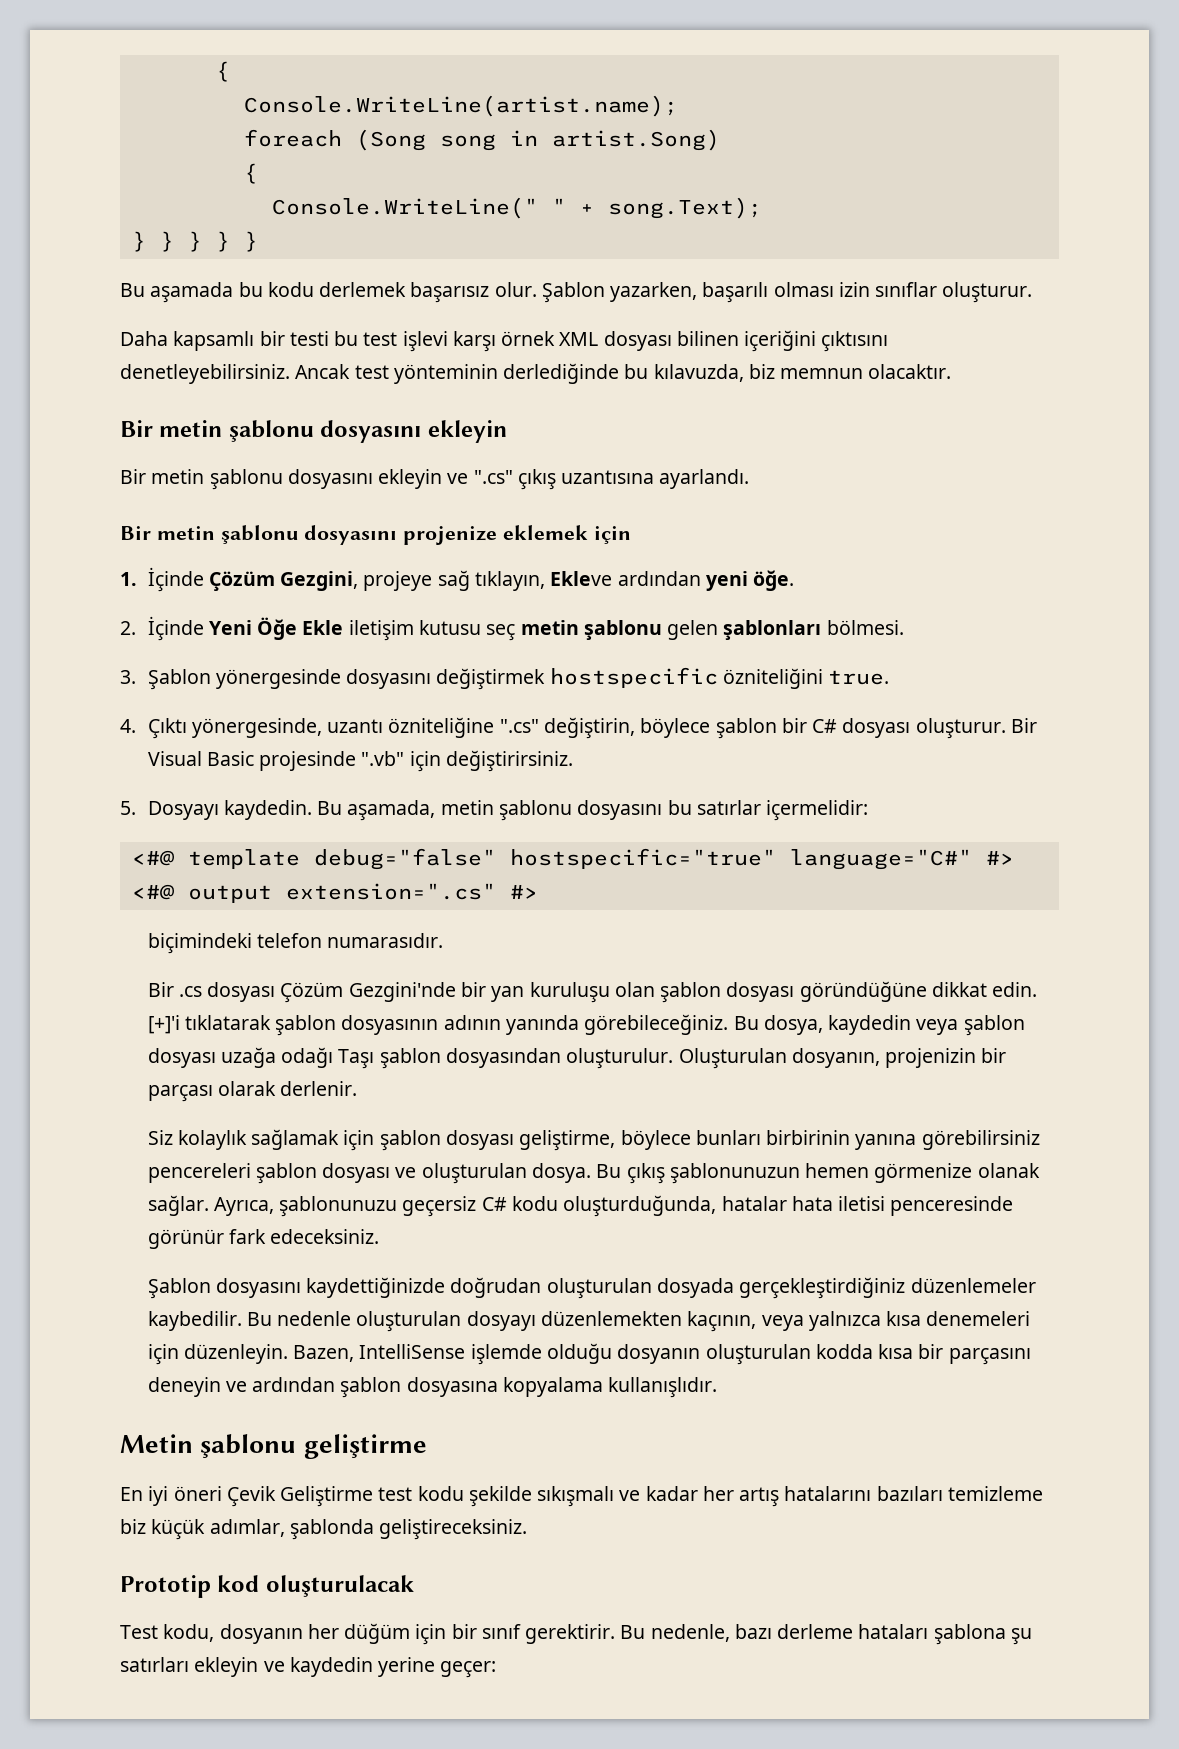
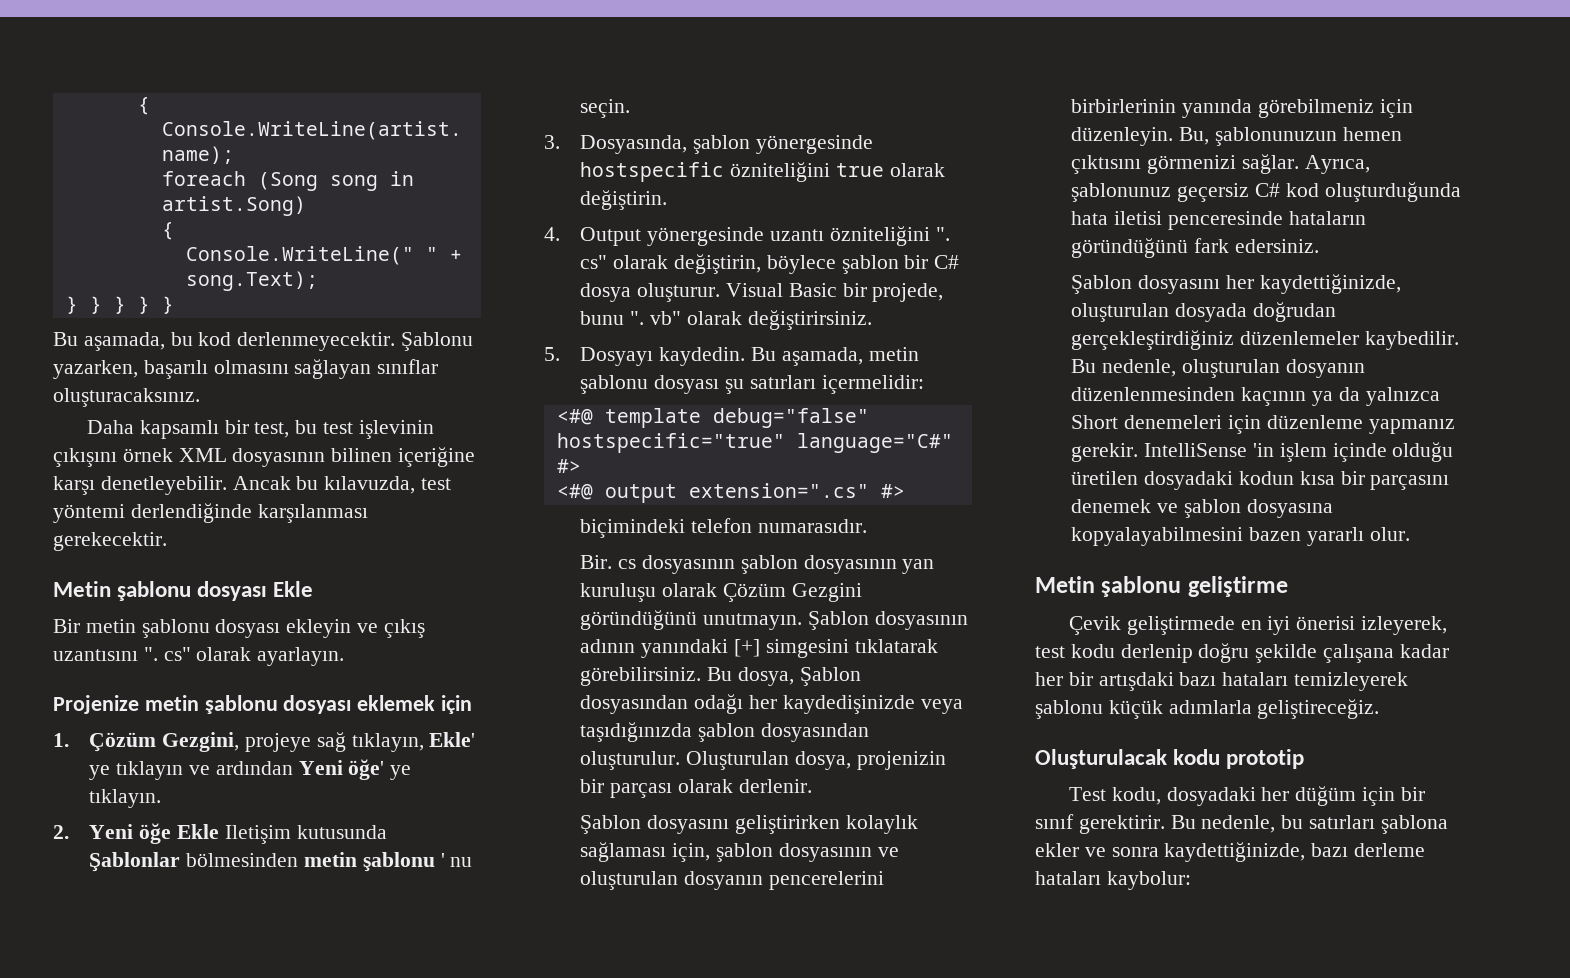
[150,282,1033,303] aşamada bu kodu derlemek başarısız olur. Şablon yazarken, başarılı olması izin sınıflar oluşturur. -> [83,332,474,351] [53,359,439,379] [53,388,200,407] aşamada, bu kod derlenmeyecektir. Şablonu yazarken, başarılı olmasını sağlayan sınıflar oluşturacaksınız.
[289,331,329,346] testi -> [254,422,290,438] test,
[402,330,889,352] [120,363,952,384] [120,420,507,443] [120,469,750,490] [120,525,498,545] işlevi karşı örnek XML dosyası bilinen içeriğini çıktısını denetleyebilirsiniz. Ancak test yönteminin derlediğinde bu kılavuzda, biz memnun olacaktır. // Bir metin şablonu dosyasını ekleyin // Bir metin şablonu dosyasını ekleyin ve ".cs" çıkış uzantısına ayarlandı. // Bir metin şablonu dosyasını projenize -> [358,420,434,439] [53,447,476,467] [53,476,452,495] [53,503,368,523] [53,532,167,551] [53,581,314,601] [53,619,425,638] [53,647,345,666] [53,695,352,714] işlevinin çıkışını örnek XML dosyasının bilinen içeriğine karşı denetleyebilir. Ancak bu kılavuzda, test yöntemi derlendiğinde karşılanması gerekecektir. // Metin şablonu dosyası Ekle // Bir metin şablonu dosyası ekleyin ve çıkış uzantısını ". cs" olarak ayarlayın. // Projenize metin şablonu dosyası
[147,567,204,592] İçinde -> (69, 740) none
[550,570,795,591] [120,616,904,641] [120,667,890,690] [120,717,539,739] Ekleve ardından yeni öğe. // 2. İçinde Yeni Öğe Ekle iletişim kutusu seç metin şablonu gelen şablonları bölmesi. // 3. Şablon yönergesinde dosyasını değiştirmek hostspecific özniteliğini true. // 4. Çıktı yönergesinde, uzantı özniteliğine ".cs" -> [429,732,476,747] [89,759,412,780] [89,789,162,808] [53,823,387,844] [89,852,473,872] [580,99,631,118] [544,135,874,154] [580,162,945,182] [580,190,668,210] [544,226,950,246] [580,255,669,269] Ekle' ye tıklayın ve ardından Yeni öğe' ye tıklayın. // 2. Yeni öğe Ekle Iletişim kutusunda Şablonlar bölmesinden metin şablonu ' nu seçin. // 3. Dosyasında, şablon yönergesinde hostspecific özniteliğini true olarak değiştirin. // 4. Output yönergesinde uzantı özniteliğini ". cs" olarak
[842,718,1037,739] [147,751,441,772] dosyası oluşturur. Bir Visual Basic projesinde ".vb" için -> [580,283,944,302] [580,311,742,325] dosya oluşturur. Visual Basic bir projede, bunu ". vb" olarak
[577,800,761,820] dosyasını bu satırlar -> [654,375,816,394] dosyası şu satırları
[147,981,1038,1003] [147,1014,1025,1036] [147,1047,375,1069] Bir .cs dosyası Çözüm Gezgini'nde bir yan kuruluşu olan şablon dosyası göründüğüne dikkat edin. [+]'i tıklatarak şablon dosyasının adının yanında görebileceğiniz. Bu dosya, kaydedin veya şablon dosyası uzağa odağı Taşı -> [580,555,935,574] [580,583,862,602] [580,610,968,630] [580,639,938,658] [580,667,861,686] [580,694,963,714] [580,722,693,742] Bir. cs dosyasının şablon dosyasının yan kuruluşu olarak Çözüm Gezgini göründüğünü unutmayın. Şablon dosyasının adının yanındaki [+] simgesini tıklatarak görebilirsiniz. Bu dosya, Şablon dosyasından odağı her kaydedişinizde veya taşıdığınızda
[791,1048,880,1068] dosyanın, -> [795,751,852,770] dosya,
[147,1129,1040,1151] [147,1163,1040,1184] Siz kolaylık sağlamak için şablon dosyası geliştirme, böylece bunları birbirinin yanına görebilirsiniz pencereleri şablon dosyası ve oluşturulan dosya. Bu çıkış şablonunuzun hemen görmenize olanak -> [580,815,918,834] [580,842,899,862] [580,871,885,890] [1071,99,1413,118] [1071,127,1402,146] [1071,155,1237,174] Şablon dosyasını geliştirirken kolaylık sağlaması için, şablon dosyasının ve oluşturulan dosyanın pencerelerini birbirlerinin yanında görebilmeniz için düzenleyin. Bu, şablonunuzun hemen çıktısını görmenizi
[279,1196,398,1217] şablonunuzu -> [1071,183,1172,202] şablonunuz
[511,1195,1014,1217] [147,1229,380,1249] [147,1277,542,1299] kodu oluşturduğunda, hatalar hata iletisi penceresinde görünür fark edeceksiniz. // Şablon dosyasını kaydettiğinizde doğrudan -> [1285,182,1461,202] [1071,211,1366,230] [1071,238,1320,258] [1071,274,1401,294] kod oluşturduğunda hata iletisi penceresinde hataların göründüğünü fark edersiniz. // Şablon dosyasını her kaydettiğinizde,
(734, 1288) none -> [1253,302,1337,322] doğrudan
[277,1311,1031,1332] [147,1343,1031,1365] [147,1377,718,1398] [120,1434,427,1459] [120,1486,1043,1507] [120,1519,528,1540] [120,1575,414,1598] nedenle oluşturulan dosyayı düzenlemekten kaçının, veya yalnızca kısa denemeleri için düzenleyin. Bazen, IntelliSense işlemde olduğu dosyanın oluşturulan kodda kısa bir parçasını deneyin ve ardından şablon dosyasına kopyalama kullanışlıdır. // Metin şablonu geliştirme // En iyi öneri Çevik Geliştirme test kodu şekilde sıkışmalı ve kadar her artış hatalarını bazıları temizleme biz küçük adımlar, şablonda geliştireceksiniz. // Prototip kod oluşturulacak -> [1102,359,1365,378] [1071,387,1440,406] [1071,415,1455,434] [1071,442,1454,462] [1071,471,1450,490] [1071,499,1333,518] [1071,527,1410,546] [1035,576,1288,597] [1069,616,1448,635] [1035,643,1449,663] [1035,672,1409,691] [1035,699,1380,719] [1035,749,1305,769] nedenle, oluşturulan dosyanın düzenlenmesinden kaçının ya da yalnızca Short denemeleri için düzenleme yapmanız gerekir. IntelliSense 'in işlem içinde olduğu üretilen dosyadaki kodun kısa bir parçasını denemek ve şablon dosyasına kopyalayabilmesini bazen yararlı olur. // Metin şablonu geliştirme // Çevik geliştirmede en iyi önerisi izleyerek, test kodu derlenip doğru şekilde çalışana kadar her bir artışdaki bazı hataları temizleyerek şablonu küçük adımlarla geliştireceğiz. // Oluşturulacak kodu prototip
[219,1624,303,1644] dosyanın -> [1166,787,1256,806] dosyadaki
[734,1624,1032,1645] [120,1657,497,1678] bazı derleme hataları şablona şu satırları ekleyin ve kaydedin yerine geçer: -> [1281,815,1448,834] [1035,842,1426,862] [1035,871,1191,890] bu satırları şablona ekler ve sonra kaydettiğinizde, bazı derleme hataları kaybolur:

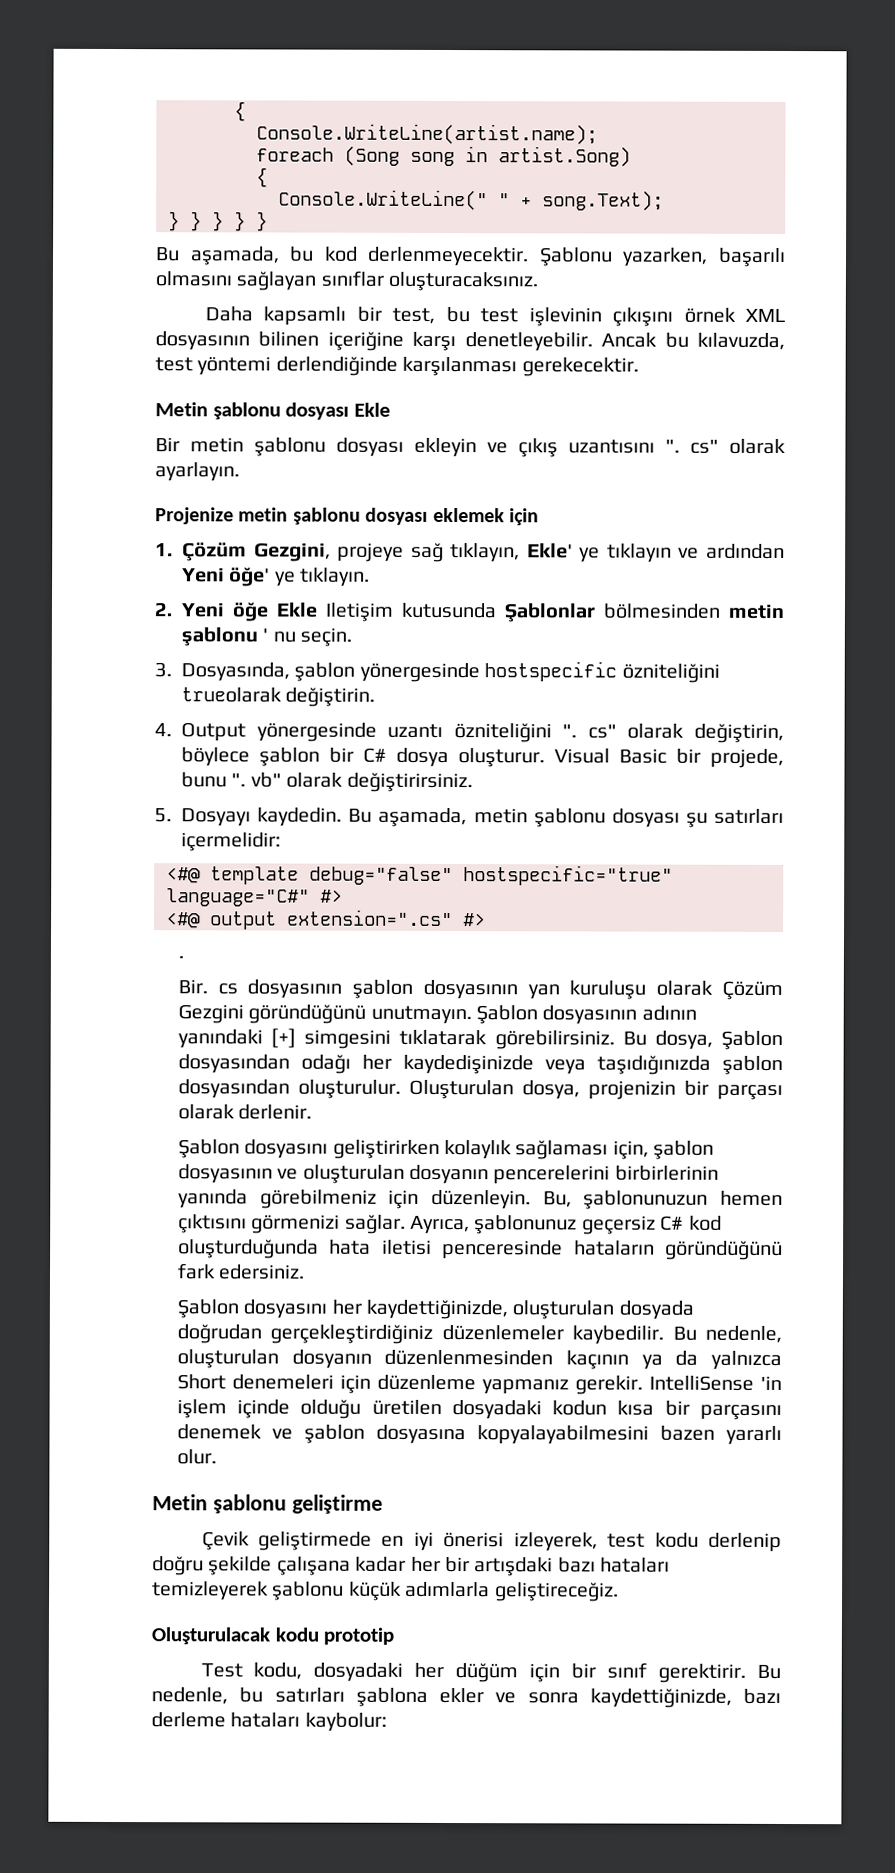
[836,163,945,177] true olarak -> [181,687,282,703] trueolarak
[580,518,868,538] biçimindeki telefon numarasıdır. -> [177,955,184,959] .

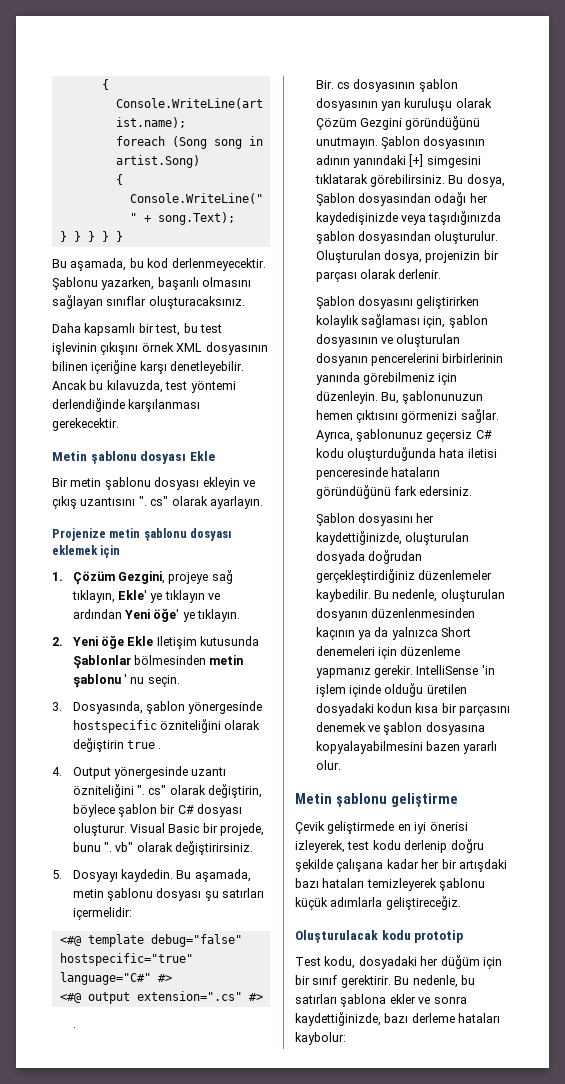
[181,687,376,707] trueolarak değiştirin. -> [224,720,261,730] [72,738,162,752] olarak değiştirin true .
[396,747,449,768] dosya -> [197,804,243,817] dosyası
[688,1215,722,1231] kod -> [315,448,344,458] kodu

